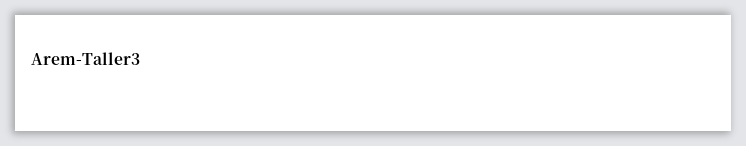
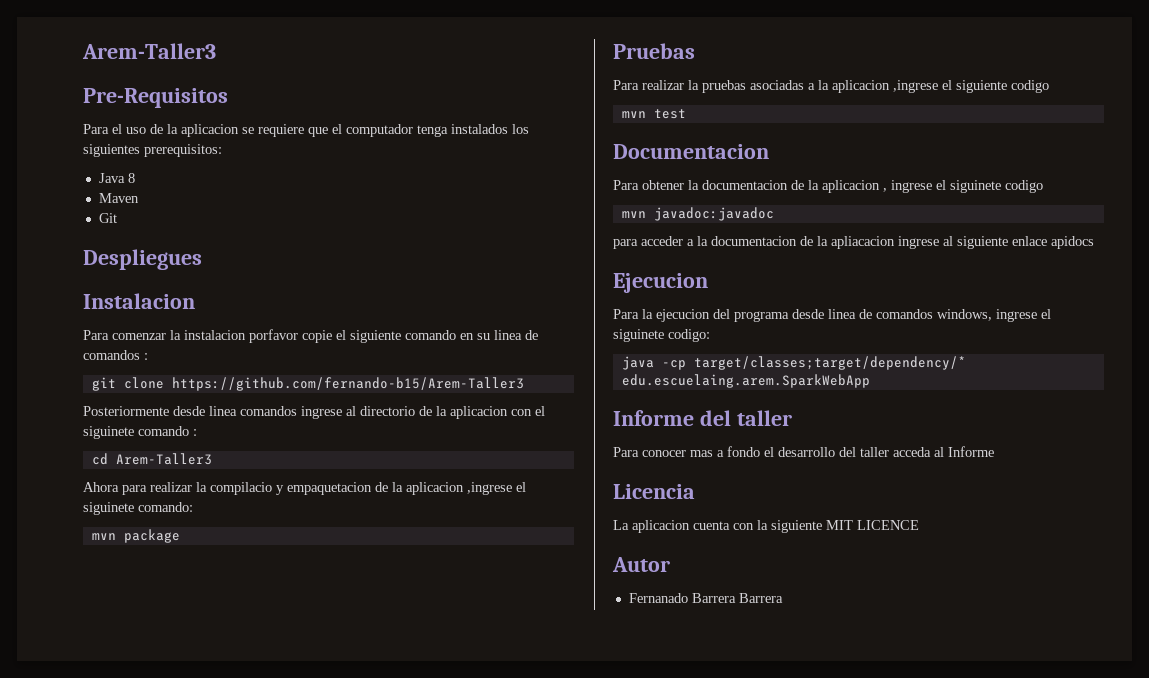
[31,52,140,65] Arem-Taller3 -> [82,43,216,59] [83,88,228,108] [83,124,529,137] [83,144,222,157] [98,173,135,183] [98,193,139,203] [98,213,117,223] [83,249,202,270] [83,293,195,309] [83,329,538,343] [83,350,148,360] [91,377,524,391] [83,406,545,419] [83,426,197,439] [91,453,212,465] [83,482,526,495] [83,502,193,515] [91,529,180,543] [613,43,695,59] [613,80,1049,93] [621,109,686,119] [613,144,769,159] [613,180,1043,193] [621,207,774,221] [613,236,1094,249] [613,273,708,293] [613,309,1051,322] [613,329,710,342] [621,356,966,370] [621,374,870,388] [613,410,792,426] [613,446,994,457] [613,484,695,499] [613,520,919,533] [612,557,670,572] [628,593,783,603] Arem-Taller3 // Pre-Requisitos // Para el uso de la aplicacion se requiere que el computador tenga instalados los siguientes prerequisitos: // Java 8 // Maven // Git // Despliegues // Instalacion // Para comenzar la instalacion porfavor copie el siguiente comando en su linea de comandos : // git clone https://github.com/fernando-b15/Arem-Taller3 // Posteriormente desde linea comandos ingrese al directorio de la aplicacion con el siguinete comando : // cd Arem-Taller3 // Ahora para realizar la compilacio y empaquetacion de la aplicacion ,ingrese el siguinete comando: // mvn package // Pruebas // Para realizar la pruebas asociadas a la aplicacion ,ingrese el siguiente codigo // mvn test // Documentacion // Para obtener la documentacion de la aplicacion , ingrese el siguinete codigo // mvn javadoc:javadoc // para acceder a la documentacion de la apliacacion ingrese al siguiente enlace apidocs // Ejecucion // Para la ejecucion del programa desde linea de comandos windows, ingrese el siguinete codigo: // java -cp target/classes;target/dependency/* edu.escuelaing.arem.SparkWebApp // Informe del taller // Para conocer mas a fondo el desarrollo del taller acceda al Informe // Licencia // La aplicacion cuenta con la siguiente MIT LICENCE // Autor // Fernanado Barrera Barrera

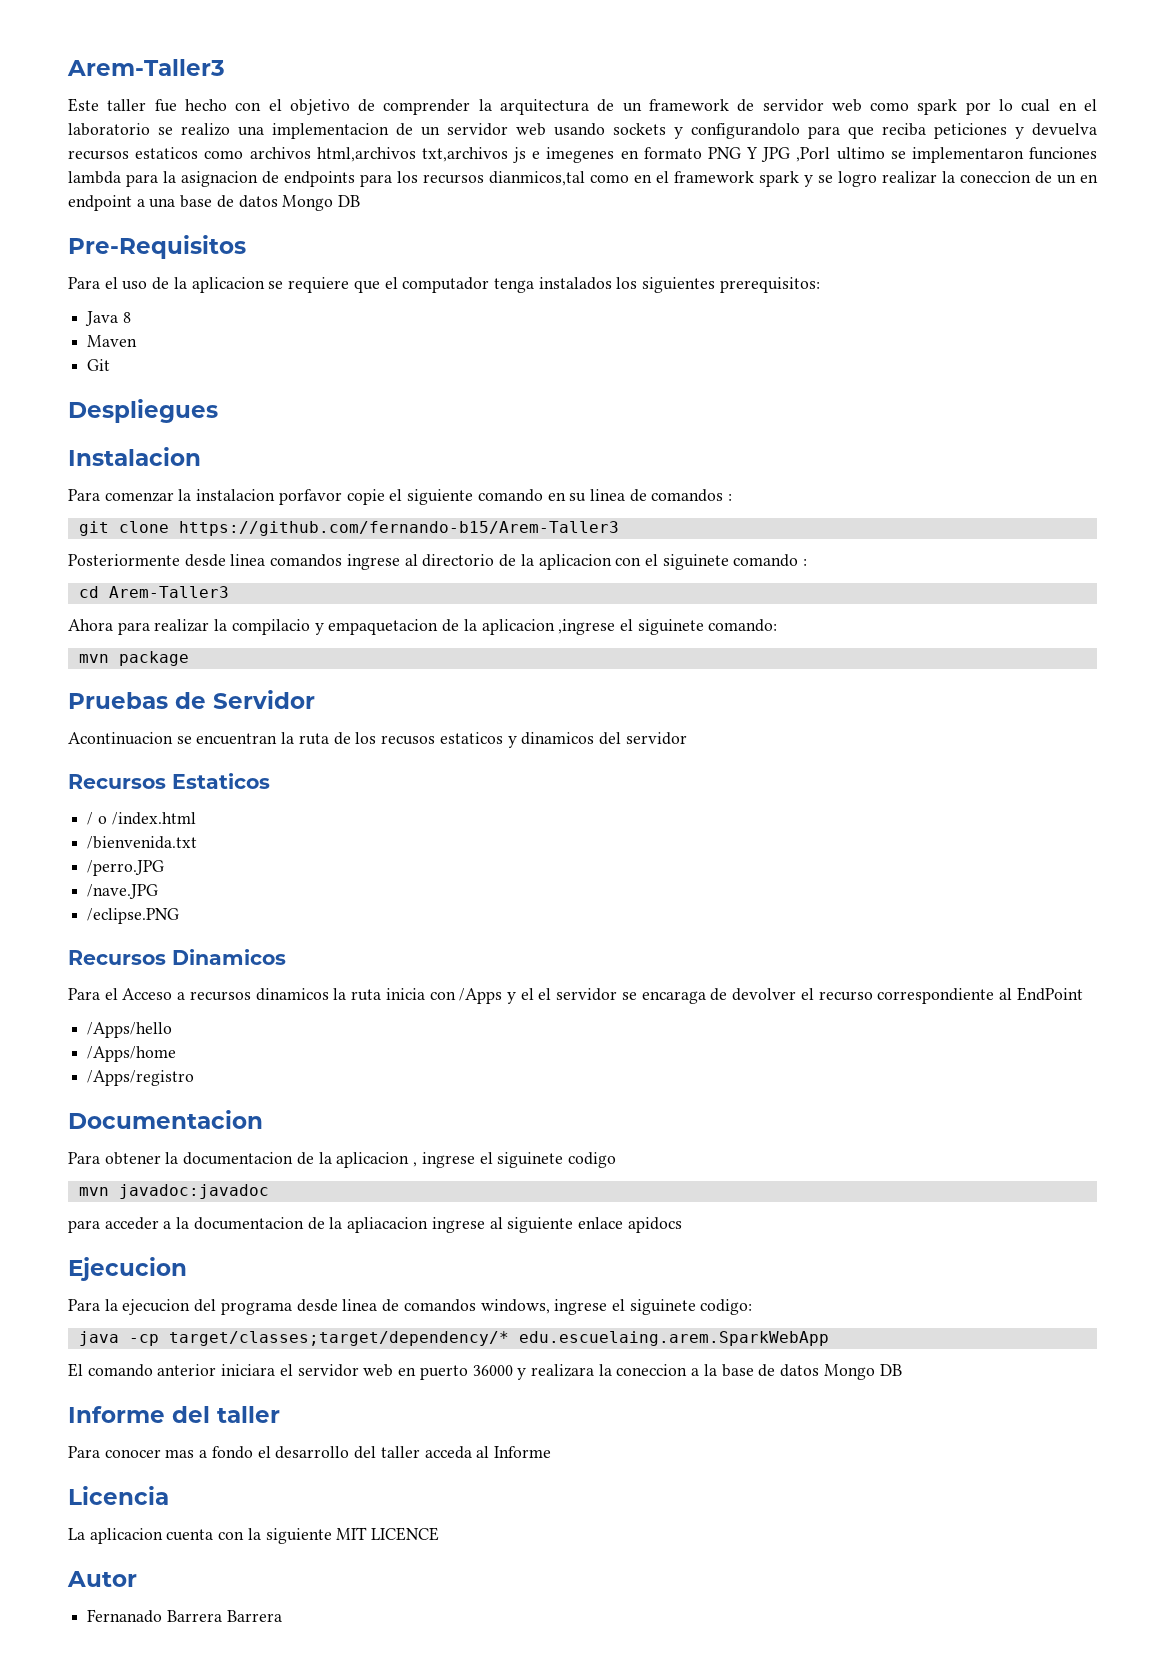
[82,43,216,59] Arem-Taller3 -> [67,59,225,76] [68,98,1098,115] [68,123,1097,139] [68,147,1097,163] [68,171,1098,187] [68,195,361,211] Arem-Taller3 // Este taller fue hecho con el objetivo de comprender la arquitectura de un framework de servidor web como spark por lo cual en el laboratorio se realizo una implementacion de un servidor web usando sockets y configurandolo para que reciba peticiones y devuelva recursos estaticos como archivos html,archivos txt,archivos js e imegenes en formato PNG Y JPG ,Porl ultimo se implementaron funciones lambda para la asignacion de endpoints para los recursos dianmicos,tal como en el framework spark y se logro realizar la coneccion de un en endpoint a una base de datos Mongo DB
[613,80,1049,93] [621,109,686,119] // Para realizar la pruebas asociadas a la aplicacion ,ingrese el siguiente codigo // mvn test -> [175,690,315,709] [68,732,687,748] [68,773,270,789] [87,812,196,825] [87,836,198,849] [87,860,165,876] [87,884,159,899] [87,908,180,924] [68,949,286,965] [68,987,1083,1004] [87,1022,173,1038] [87,1046,177,1062] [87,1070,195,1086] de Servidor // Acontinuacion se encuentran la ruta de los recusos estaticos y dinamicos del servidor // Recursos Estaticos // / o /index.html // /bienvenida.txt // /perro.JPG // /nave.JPG // /eclipse.PNG // Recursos Dinamicos // Para el Acceso a recursos dinamicos la ruta inicia con /Apps y el el servidor se encaraga de devolver el recurso correspondiente al EndPoint // /Apps/hello // /Apps/home // /Apps/registro
(870, 381) none -> [68,1363,902,1380] // El comando anterior iniciara el servidor web en puerto 36000 y realizara la coneccion a la base de datos Mongo DB

